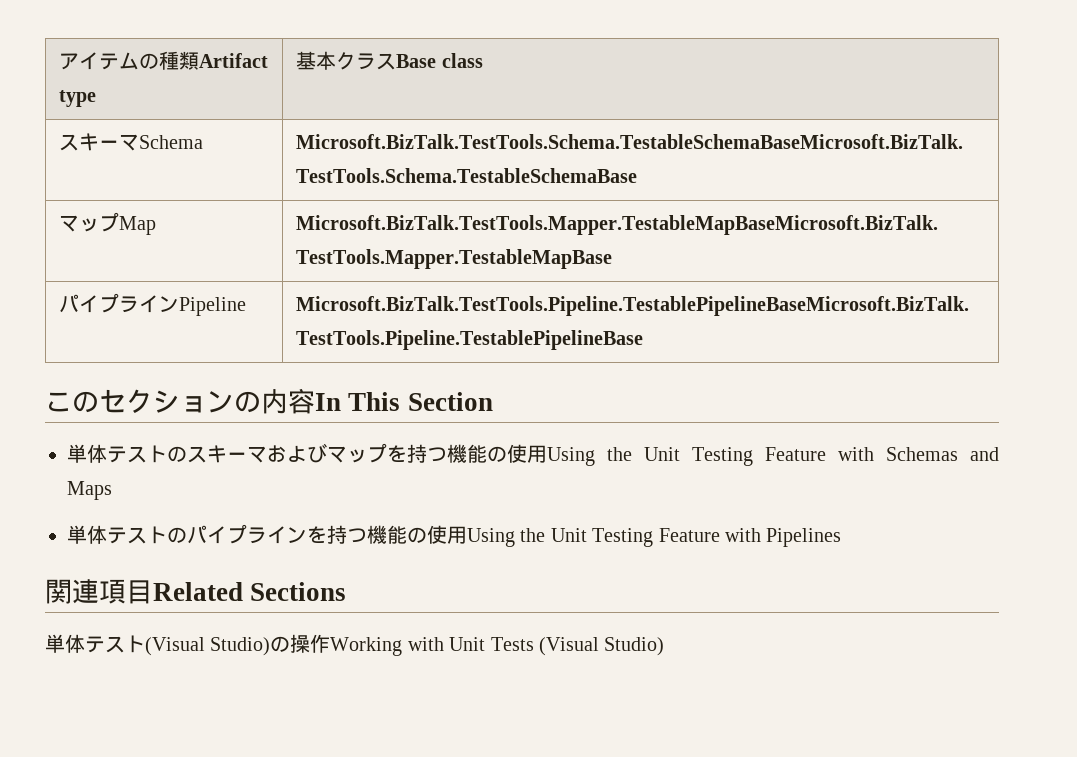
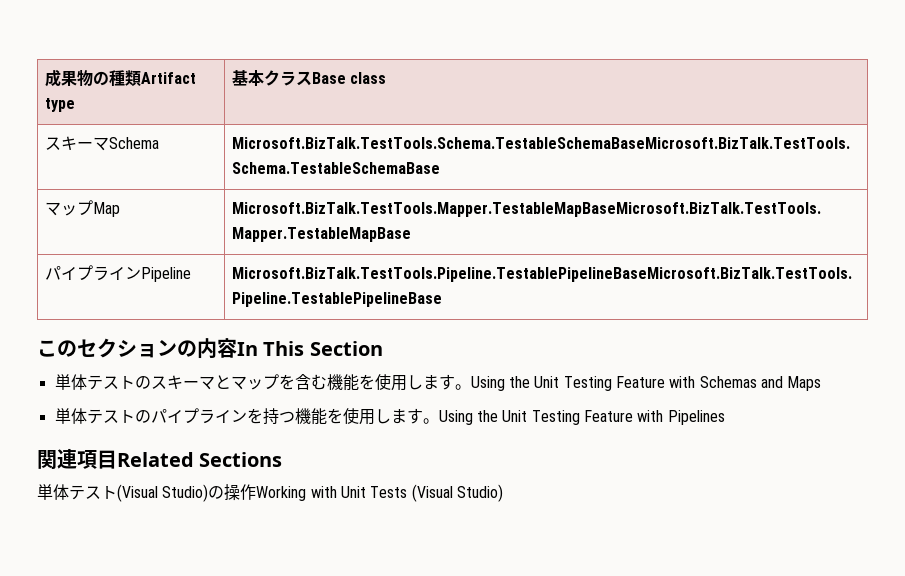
[59,52,140,70] アイテム -> [45,69,94,87] 成果物
[267,443,327,463] および -> [214,375,231,389] と
[407,444,547,463] 持つ機能の使用 -> [294,374,471,391] 含む機能を使用します。
[407,525,467,544] の使用 -> [326,408,439,425] を使用します。

